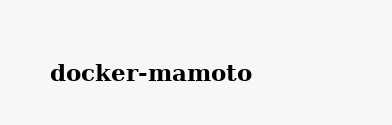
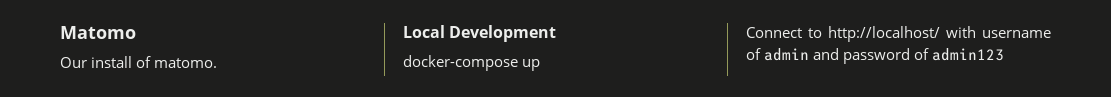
[50,64,252,81] docker-mamoto -> [60,26,136,39] [60,56,218,68] [403,25,557,42] [403,55,541,71] [746,26,1051,42] [746,48,1005,64] Matomo // Our install of matomo. // Local Development // docker-compose up // Connect to http://localhost/ with username of admin and password of admin123

